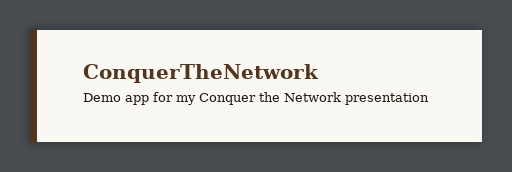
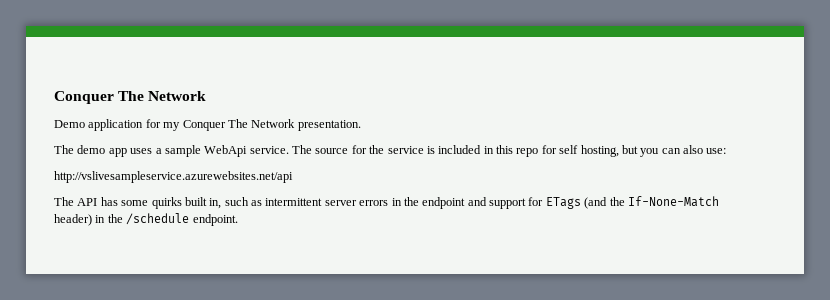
[83,64,319,83] ConquerTheNetwork -> [54,91,207,104] Conquer The Network
[125,95,149,105] app -> [88,119,144,131] application
[259,92,429,105] the Network presentation -> [227,119,361,131] [54,145,727,157] [54,171,293,183] [54,196,719,209] [54,213,238,226] The Network presentation. // The demo app uses a sample WebApi service. The source for the service is included in this repo for self hosting, but you can also use: // http://vslivesampleservice.azurewebsites.net/api // The API has some quirks built in, such as intermittent server errors in the endpoint and support for ETags (and the If-None-Match header) in the /schedule endpoint.

